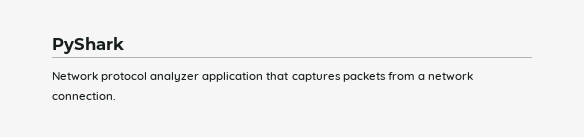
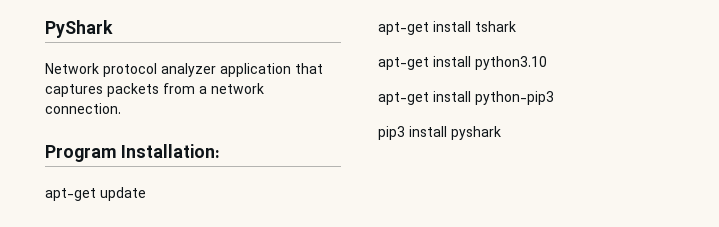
(116, 96) none -> [45,144,220,162] [45,187,146,201] [378,21,516,35] [378,56,547,70] [378,91,554,105] [378,126,501,140] // Program Installation: // apt-get update // apt-get install tshark // apt-get install python3.10 // apt-get install python-pip3 // pip3 install pyshark

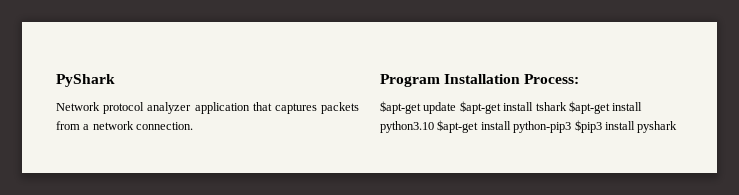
[120,144,220,158] [45,188,96,201] Installation: // apt-get -> [444,74,580,84] [380,101,421,114] Installation Process: // $apt-get
[378,22,429,35] // apt-get -> [459,101,501,114] $apt-get
[378,57,429,70] // apt-get -> [568,101,610,114] $apt-get
[378,92,429,105] // apt-get -> [437,120,479,133] $apt-get
[378,126,405,140] // pip3 -> [574,120,602,133] $pip3

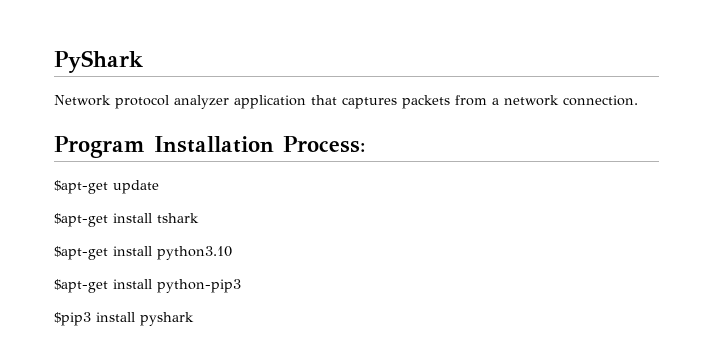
(457, 108) none -> (159, 187) //
(567, 106) none -> (199, 218) //
(434, 127) none -> (232, 253) //
(572, 127) none -> (241, 286) //

